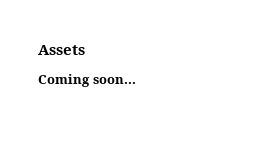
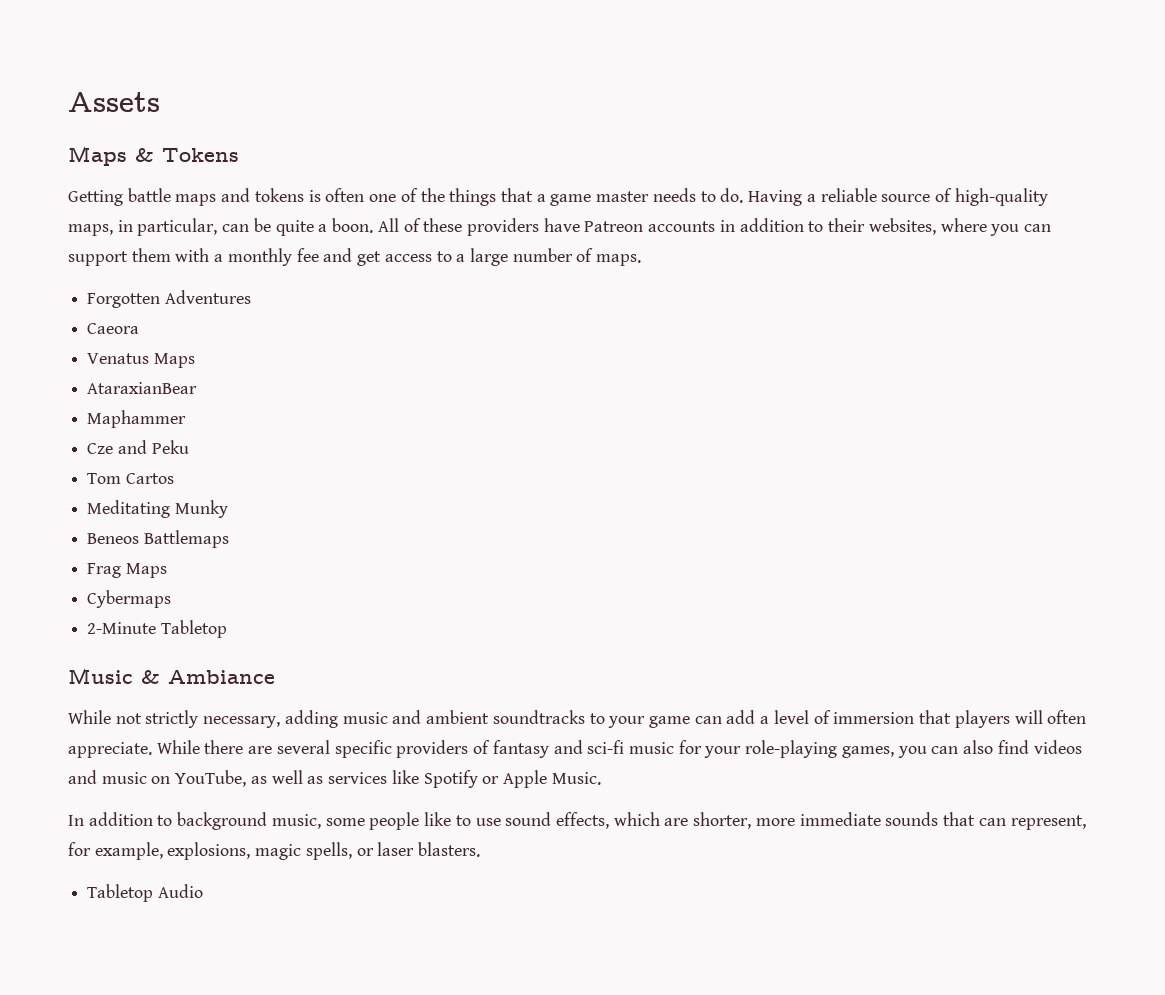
[38,74,136,87] Coming soon... -> [68,146,239,166] [68,188,1048,206] [68,218,1051,236] [68,248,642,266] [87,290,251,308] [87,323,140,334] [87,353,195,368] [87,382,198,394] [87,410,187,428] [87,440,189,454] [87,473,174,484] [87,500,228,518] [87,530,229,548] [87,563,167,578] [87,590,172,608] [87,620,227,638] [68,668,275,684] [68,710,1087,728] [68,740,1082,758] [68,770,601,788] [68,812,1086,830] [68,842,481,860] [87,884,203,902] Maps & Tokens // Getting battle maps and tokens is often one of the things that a game master needs to do. Having a reliable source of high-quality maps, in particular, can be quite a boon. All of these providers have Patreon accounts in addition to their websites, where you can support them with a monthly fee and get access to a large number of maps. // Forgotten Adventures // Caeora // Venatus Maps // AtaraxianBear // Maphammer // Cze and Peku // Tom Cartos // Meditating Munky // Beneos Battlemaps // Frag Maps // Cybermaps // 2-Minute Tabletop // Music & Ambiance // While not strictly necessary, adding music and ambient soundtracks to your game can add a level of immersion that players will often appreciate. While there are several specific providers of fantasy and sci-fi music for your role-playing games, you can also find videos and music on YouTube, as well as services like Spotify or Apple Music. // In addition to background music, some people like to use sound effects, which are shorter, more immediate sounds that can represent, for example, explosions, magic spells, or laser blasters. // Tabletop Audio

